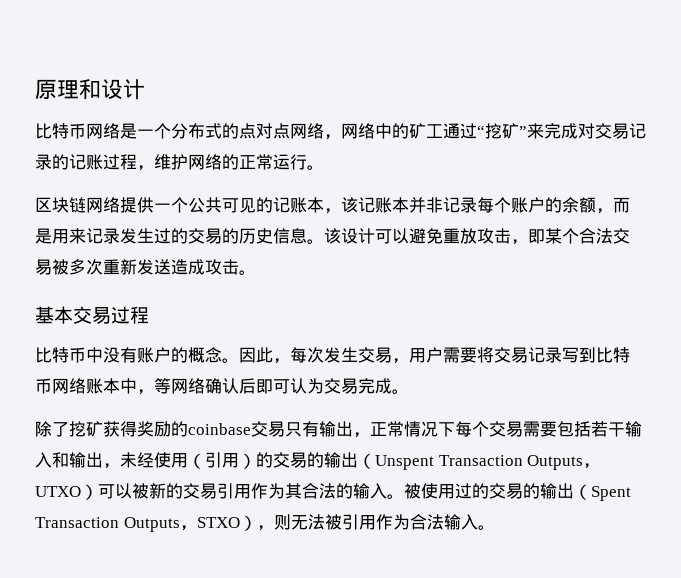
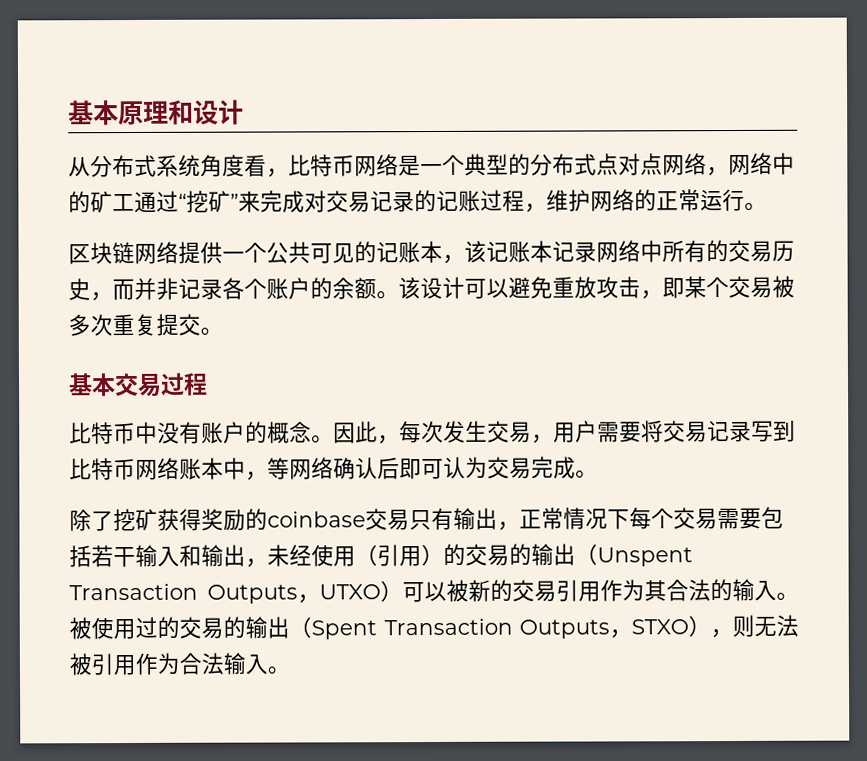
(35, 89) none -> [68,100,119,126] 基本
(145, 89) none -> [68,154,289,178] 从分布式系统角度看，
[171,123,239,139] 分布式的 -> [464,153,597,176] 典型的分布式
(409, 205) none -> [552,239,795,263] [68,278,135,302] 记录网络中所有的交易历史，而
[477,197,494,213] 每 -> [222,277,245,300] 各
[596,197,630,214] [35,228,307,244] ，而是用来记录发生过的交易的历史信息 -> (377, 288) none
[579,228,613,244] 合法 -> (729, 287) none
[120,259,239,275] 新发送造成攻击 -> [134,313,201,336] 复提交

